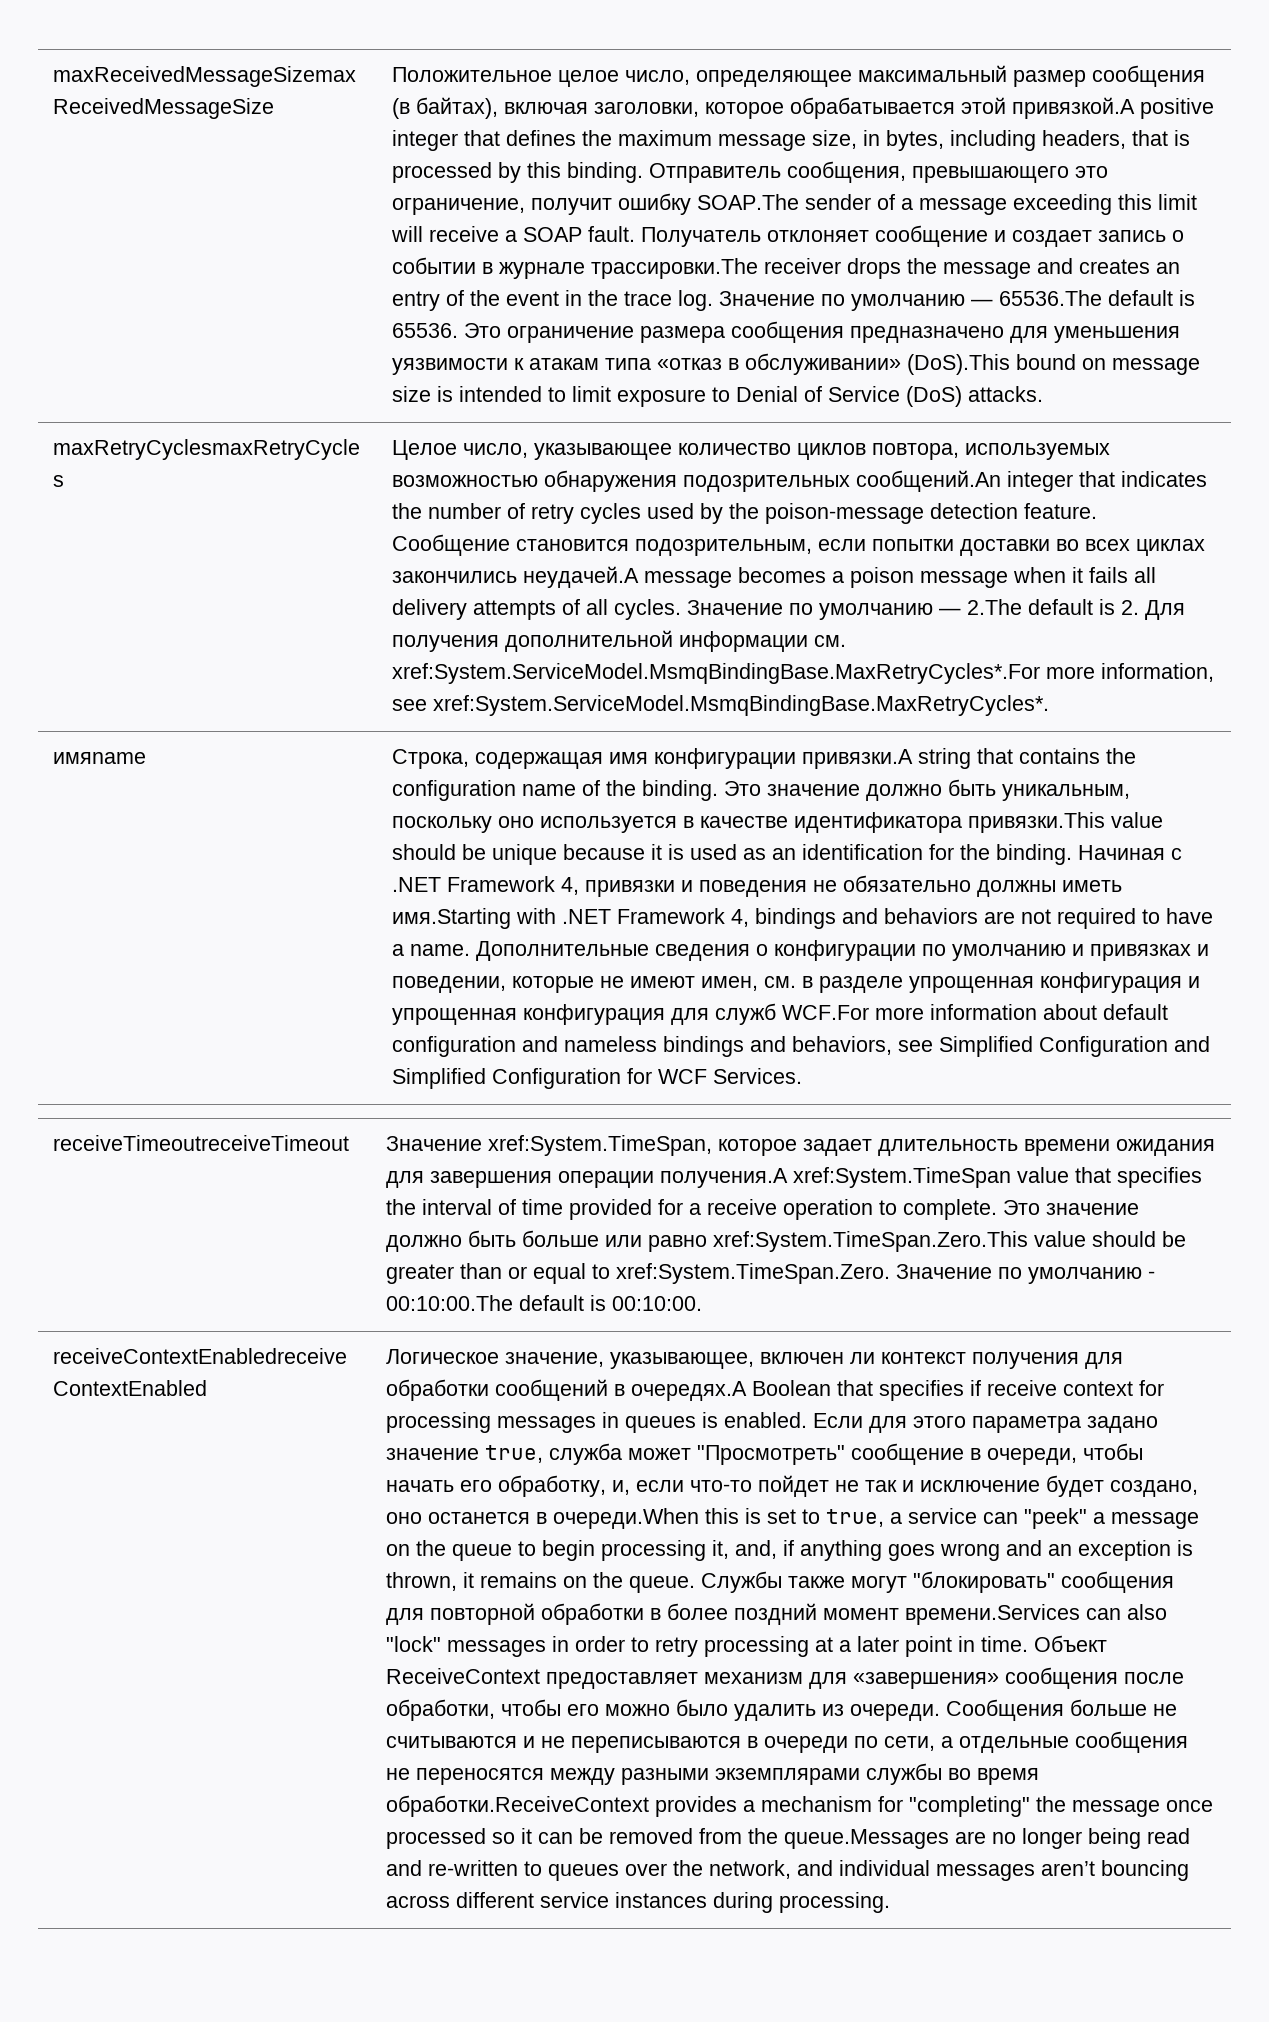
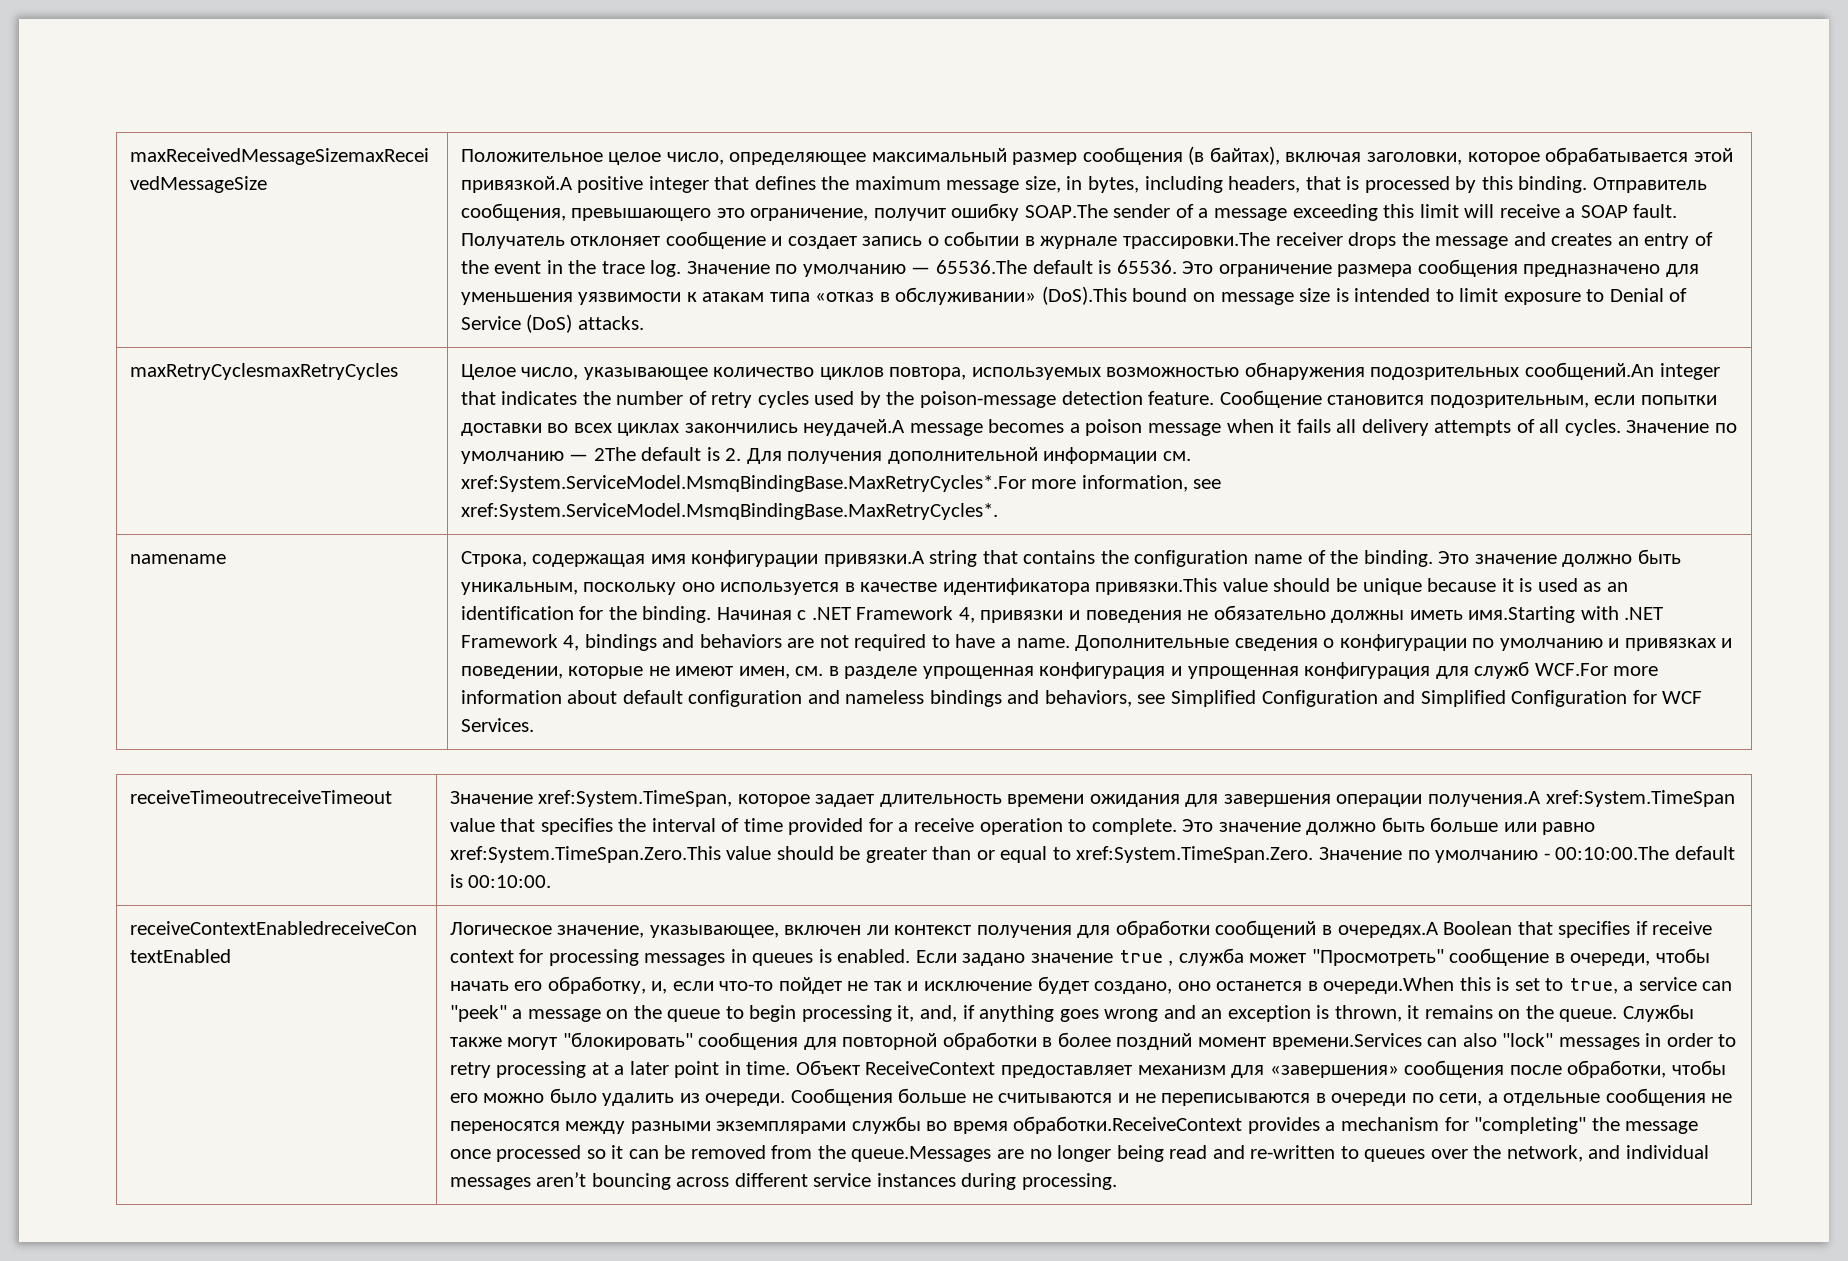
[967,599,1023,615] 2.The -> [593,447,636,461] 2The
[53,752,147,764] имяname -> [129,554,226,564] namename
[869,1416,1159,1433] [386,1445,544,1463] для этого параметра задано значение true, -> [962,950,1174,966] задано значение true ,

